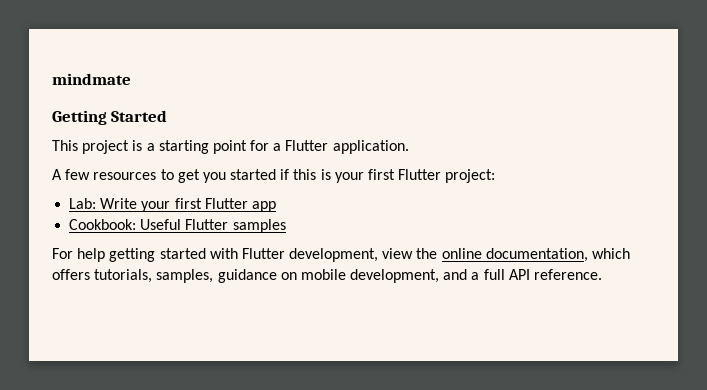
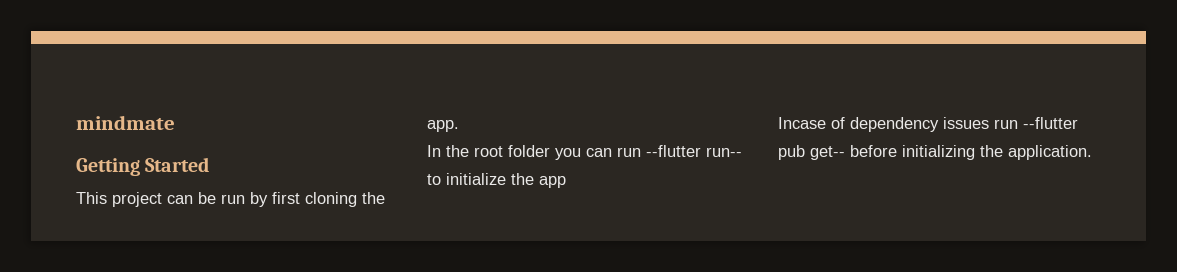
[132,140,409,154] [52,169,496,183] [69,198,276,212] [69,219,286,233] [52,248,631,262] [52,269,603,283] is a starting point for a Flutter application. // A few resources to get you started if this is your first Flutter project: // Lab: Write your first Flutter app // Cookbook: Useful Flutter samples // For help getting started with Flutter development, view the online documentation, which offers tutorials, samples, guidance on mobile development, and a full API reference. -> [167,192,385,207] [427,120,459,132] [427,145,742,160] [427,173,566,188] [778,117,1078,132] [778,145,1092,160] can be run by first cloning the app. // In the root folder you can run --flutter run-- to initialize the app // Incase of dependency issues run --flutter pub get-- before initializing the application.

